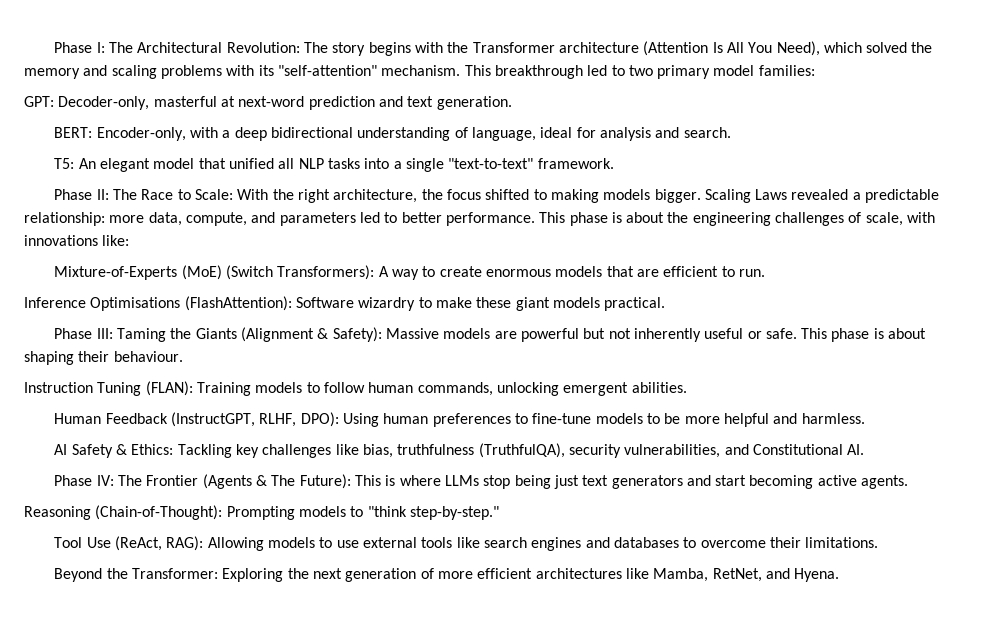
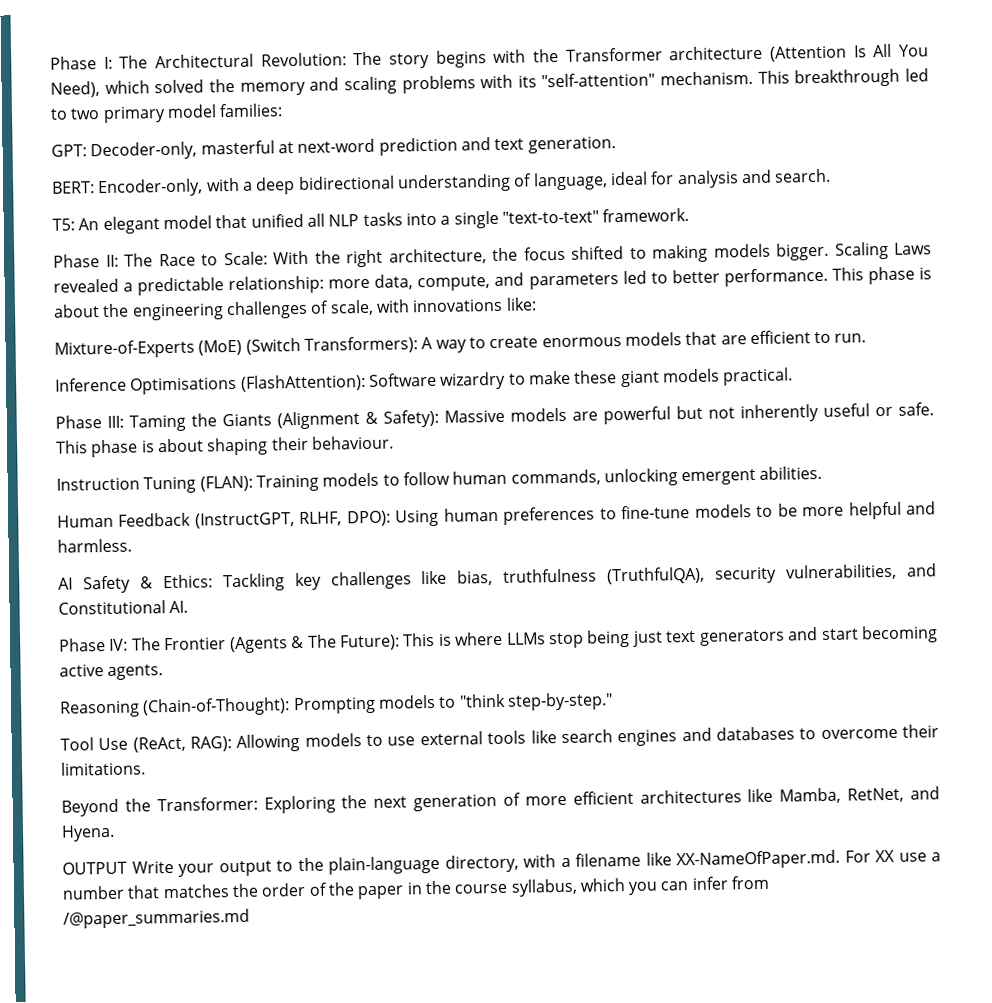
(840, 575) none -> [62,849,941,877] [62,875,770,900] [63,908,250,929] // OUTPUT Write your output to the plain-language directory, with a filename like XX-NameOfPaper.md. For XX use a number that matches the order of the paper in the course syllabus, which you can infer from /@paper_summaries.md

